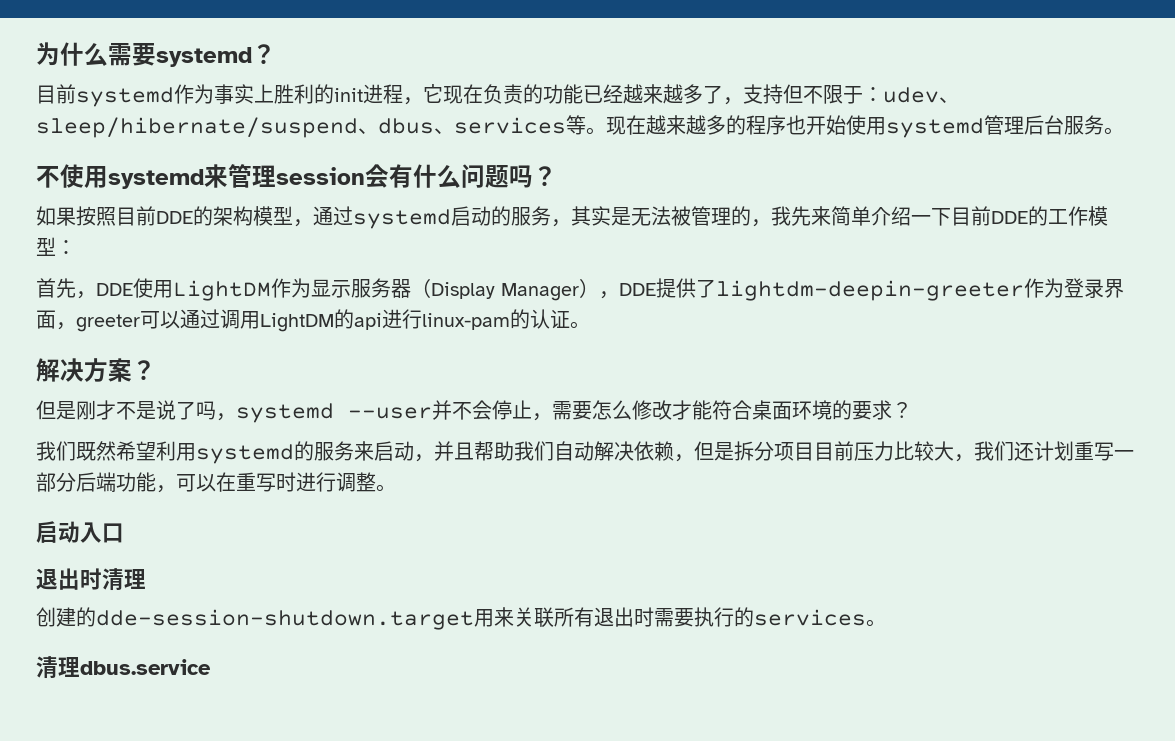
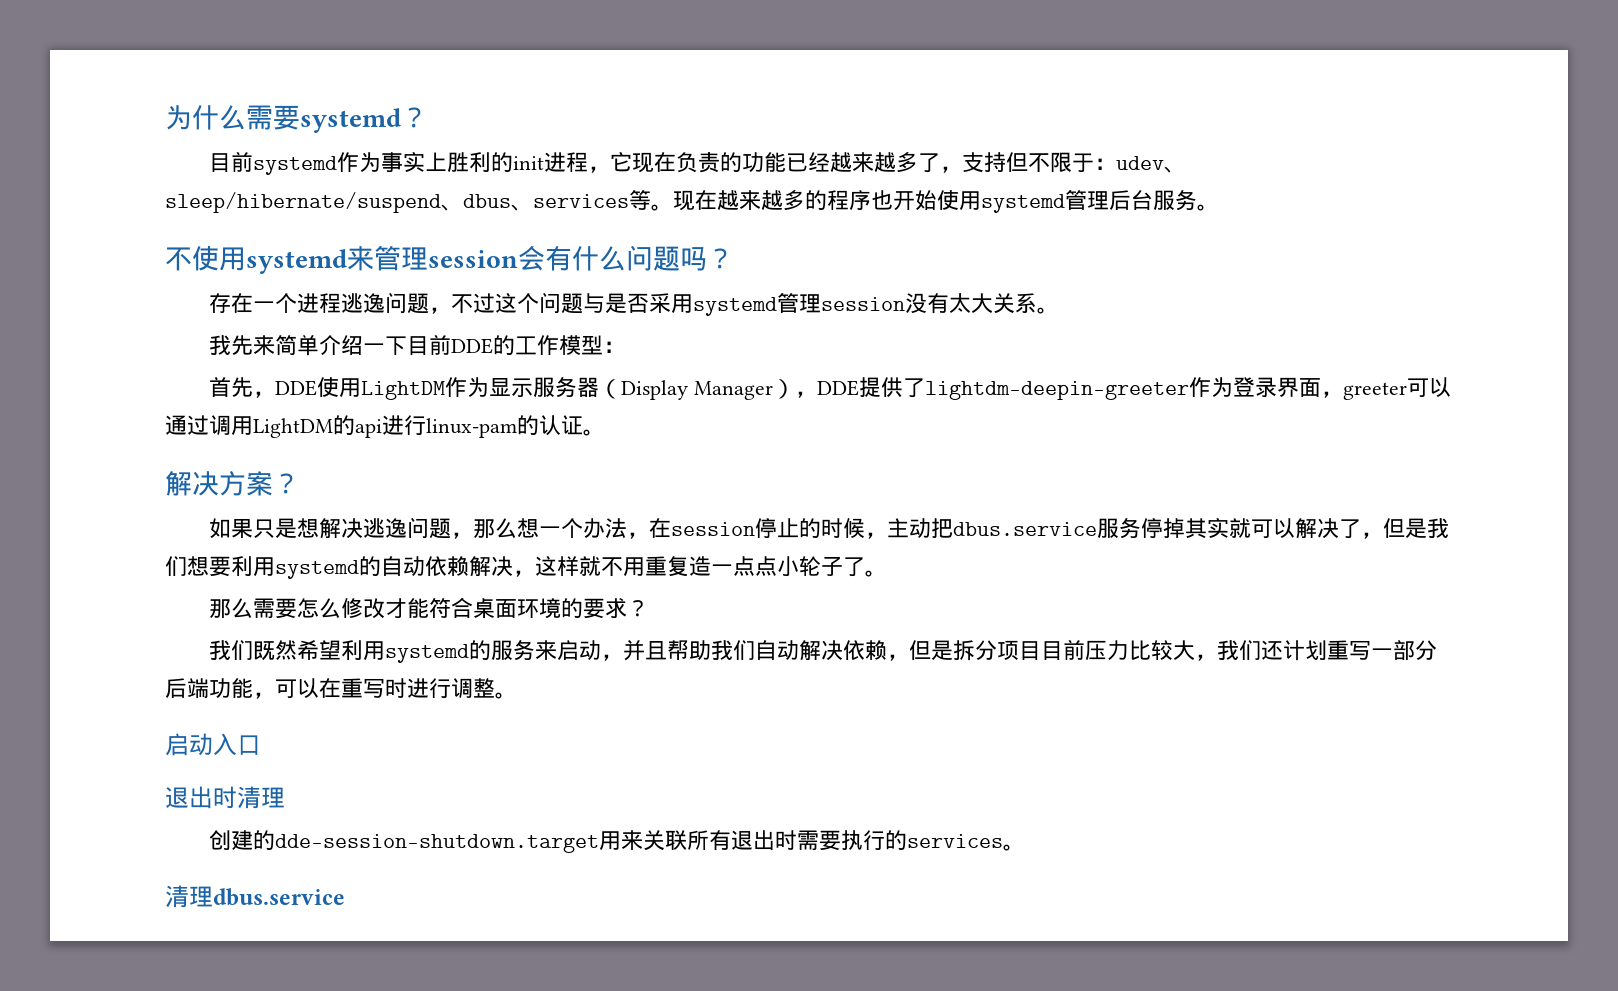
[36,206,771,229] 如果按照目前DDE的架构模型，通过systemd启动的服务，其实是无法被管理的， -> [208,292,1059,316] 存在一个进程逃逸问题，不过这个问题与是否采用systemd管理session没有太大关系。 //
[36,400,552,423] 但是刚才不是说了吗，systemd --user并不会停止， -> [208,517,1449,539] [165,556,887,579] [208,598,253,618] 如果只是想解决逃逸问题，那么想一个办法，在session停止的时候，主动把dbus.service服务停掉其实就可以解决了，但是我们想要利用systemd的自动依赖解决，这样就不用重复造一点点小轮子了。 // 那么

